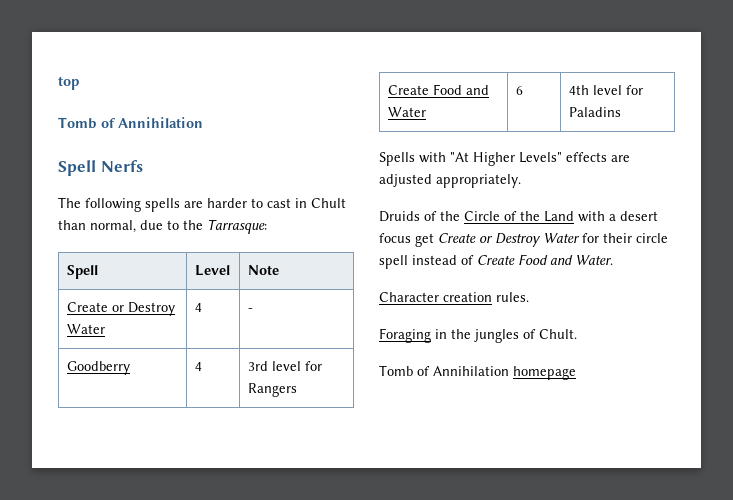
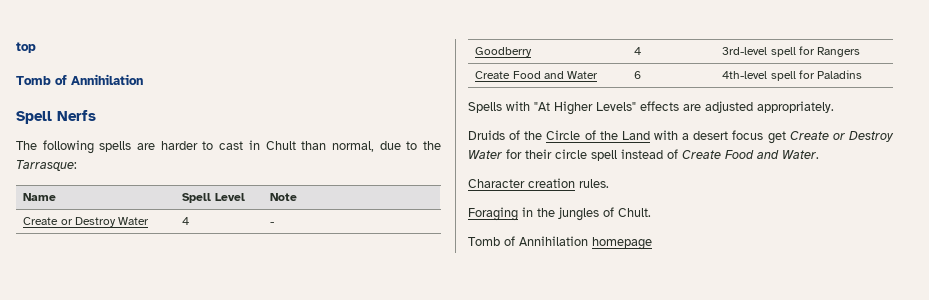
[66,265,98,279] Spell | -> [23,193,57,201] [182,193,212,203] Name | Spell
[247,361,301,371] 3rd level -> [722,47,796,57] 3rd-level spell
[568,85,622,95] 4th level -> [722,71,796,81] 4th-level spell

